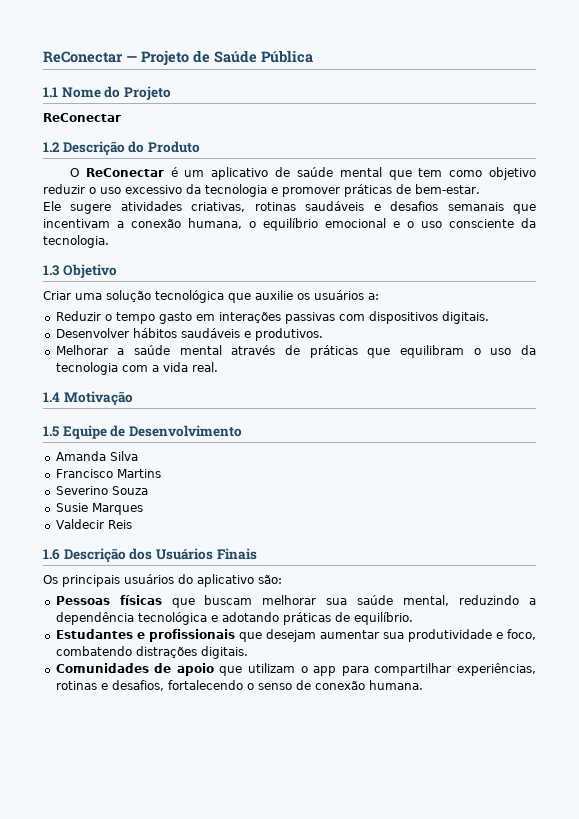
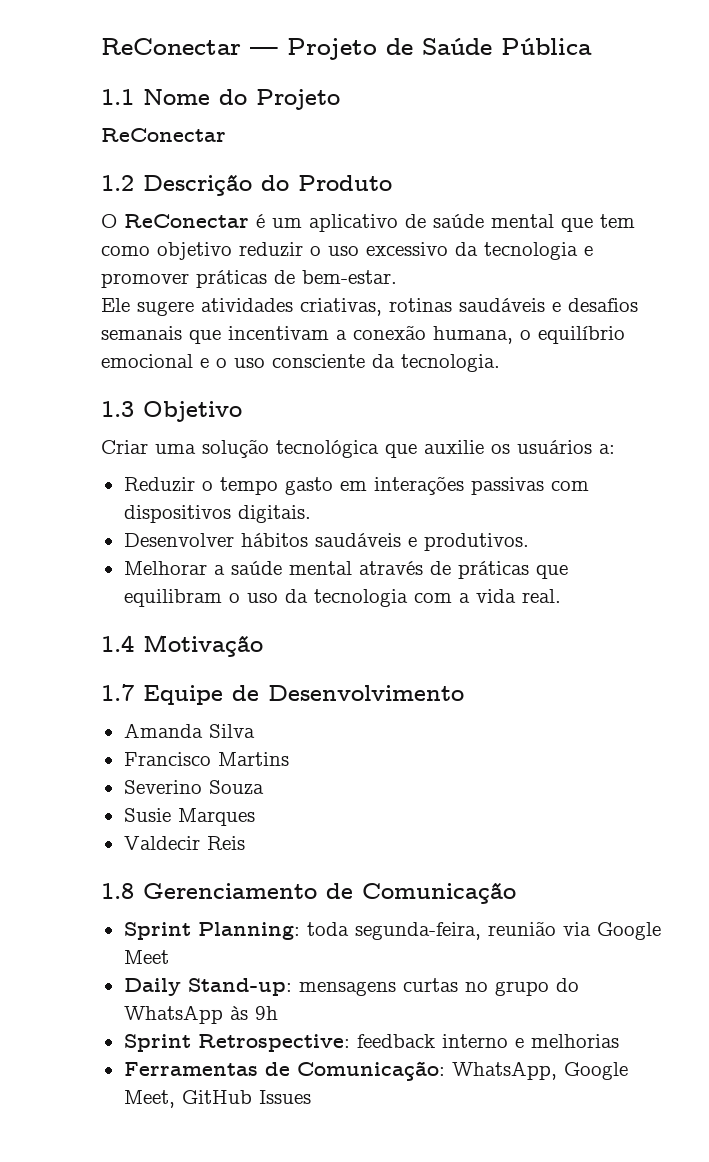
[43,426,59,437] 1.5 -> [101,684,134,701] 1.7
[43,548,257,563] [43,574,282,587] [55,595,537,608] [55,612,413,625] [55,629,536,642] [55,646,248,659] [55,663,536,676] [55,680,423,691] 1.6 Descrição dos Usuários Finais // Os principais usuários do aplicativo são: // Pessoas físicas que buscam melhorar sua saúde mental, reduzindo a dependência tecnológica e adotando práticas de equilíbrio. // Estudantes e profissionais que desejam aumentar sua produtividade e foco, combatendo distrações digitais. // Comunidades de apoio que utilizam o app para compartilhar experiências, rotinas e desafios, fortalecendo o senso de conexão humana. -> [101,882,516,904] [123,921,661,940] [123,950,169,964] [123,978,579,996] [123,1005,278,1024] [123,1034,619,1052] [123,1061,628,1081] [123,1090,311,1108] 1.8 Gerenciamento de Comunicação // Sprint Planning: toda segunda-feira, reunião via Google Meet // Daily Stand-up: mensagens curtas no grupo do WhatsApp às 9h // Sprint Retrospective: feedback interno e melhorias // Ferramentas de Comunicação: WhatsApp, Google Meet, GitHub Issues

